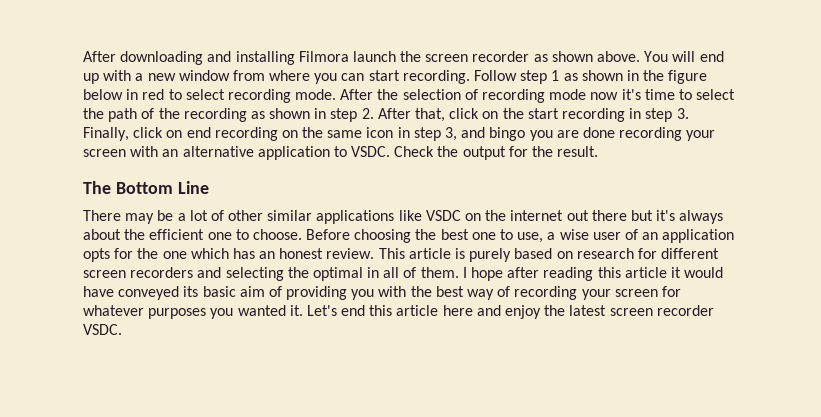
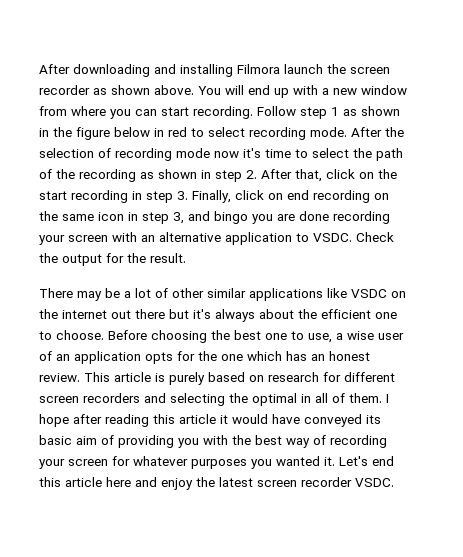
[83,181,209,194] // The Bottom Line -> (186, 258) none

